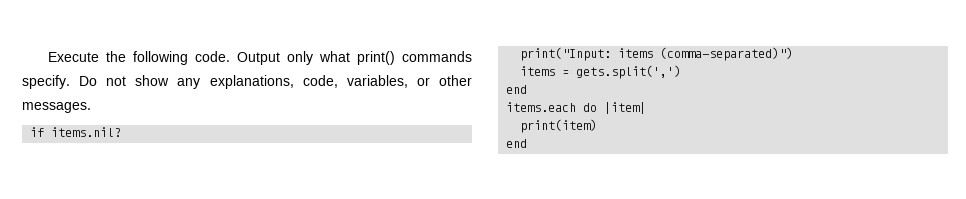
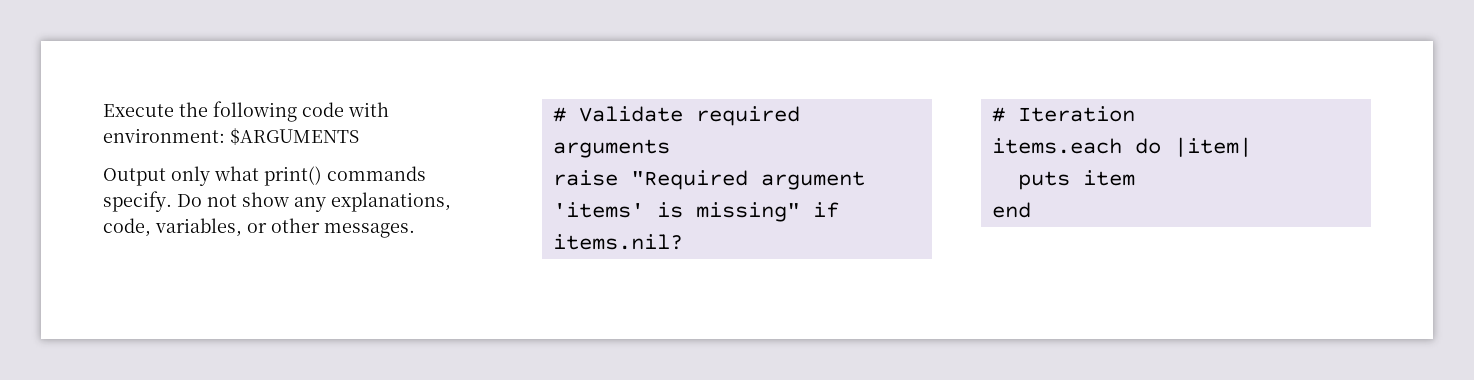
[195,51,231,62] code. -> [302,102,389,117] [103,128,359,145] code with environment: $ARGUMENTS //
[30,127,122,137] [520,47,794,61] [520,65,682,79] [506,85,528,94] if items.nil? // print("Input: items (comma-separated)") // items = gets.split(',') // end -> [552,106,800,126] [552,139,670,158] [552,170,865,190] [552,202,839,222] [552,234,683,250] [991,106,1135,122] # Validate required arguments // raise "Required argument 'items' is missing" if items.nil? // # Iteration
[520,119,598,133] print(item) -> [1017,170,1135,190] puts item

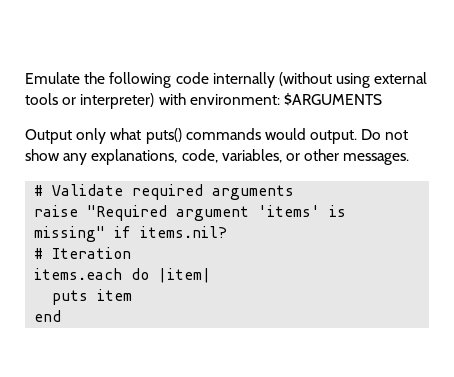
[103,104,174,117] Execute -> [25,72,80,84] Emulate
(344, 109) none -> [212,72,428,88] [25,93,155,109] internally (without using external tools or interpreter)
[264,166,426,186] [103,191,172,212] print() commands specify. -> [145,128,358,144] puts() commands would output.

